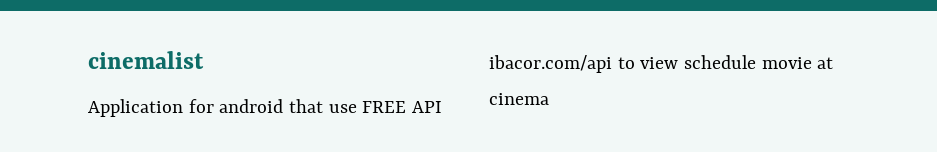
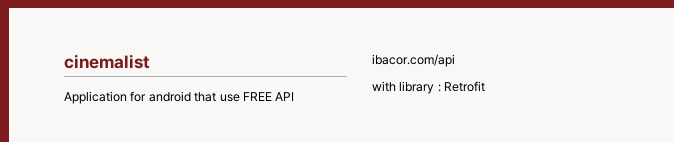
[617,55,834,69] [489,93,549,105] to view schedule movie at cinema -> [372,81,486,94] // with library : Retrofit

